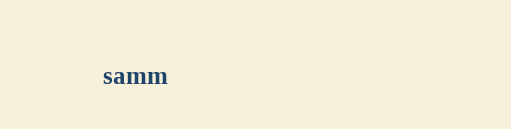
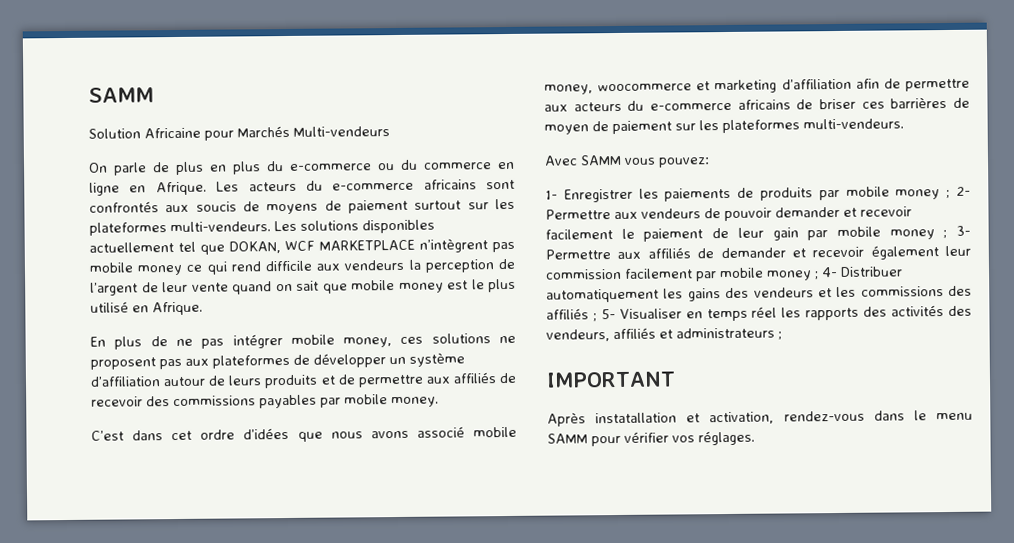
[103,72,168,84] samm -> [88,87,154,103] [88,125,390,141] [88,159,515,176] [89,179,515,196] [89,198,515,215] [89,219,435,236] [89,238,515,255] [89,258,515,276] [90,278,516,296] [90,301,203,316] [90,333,516,350] [90,352,465,370] [90,372,517,389] [91,394,439,409] [91,426,517,442] [544,78,970,95] [544,96,970,112] [544,118,904,135] [544,154,710,168] [545,186,971,203] [545,206,912,222] [545,225,971,242] [545,245,971,260] [545,266,903,282] [546,285,972,303] [546,305,972,322] [546,327,782,342] [546,371,676,388] [547,410,973,427] [547,430,755,447] SAMM // Solution Africaine pour Marchés Multi-vendeurs // On parle de plus en plus du e-commerce ou du commerce en ligne en Afrique. Les acteurs du e-commerce africains sont confrontés aux soucis de moyens de paiement surtout sur les plateformes multi-vendeurs. Les solutions disponibles actuellement tel que DOKAN, WCF MARKETPLACE n’intègrent pas mobile money ce qui rend difficile aux vendeurs la perception de l’argent de leur vente quand on sait que mobile money est le plus utilisé en Afrique. // En plus de ne pas intégrer mobile money, ces solutions ne proposent pas aux plateformes de développer un système d’affiliation autour de leurs produits et de permettre aux affiliés de recevoir des commissions payables par mobile money. // C’est dans cet ordre d’idées que nous avons associé mobile money, woocommerce et marketing d’affiliation afin de permettre aux acteurs du e-commerce africains de briser ces barrières de moyen de paiement sur les plateformes multi-vendeurs. // Avec SAMM vous pouvez: // 1- Enregistrer les paiements de produits par mobile money ; 2- Permettre aux vendeurs de pouvoir demander et recevoir facilement le paiement de leur gain par mobile money ; 3- Permettre aux affiliés de demander et recevoir également leur commission facilement par mobile money ; 4- Distribuer automatiquement les gains des vendeurs et les commissions des affiliés ; 5- Visualiser en temps réel les rapports des activités des vendeurs, affiliés et administrateurs ; // IMPORTANT // Après instatallation et activation, rendez-vous dans le menu SAMM pour vérifier vos réglages.

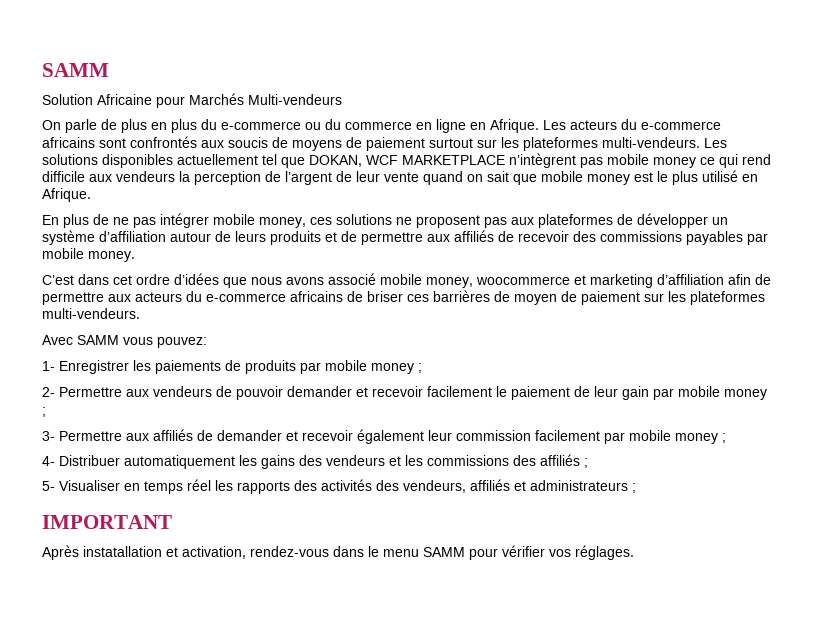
(951, 193) none -> (422, 368) //
(948, 233) none -> (46, 412) //
(819, 275) none -> (726, 438) //
(597, 317) none -> (588, 463) //

